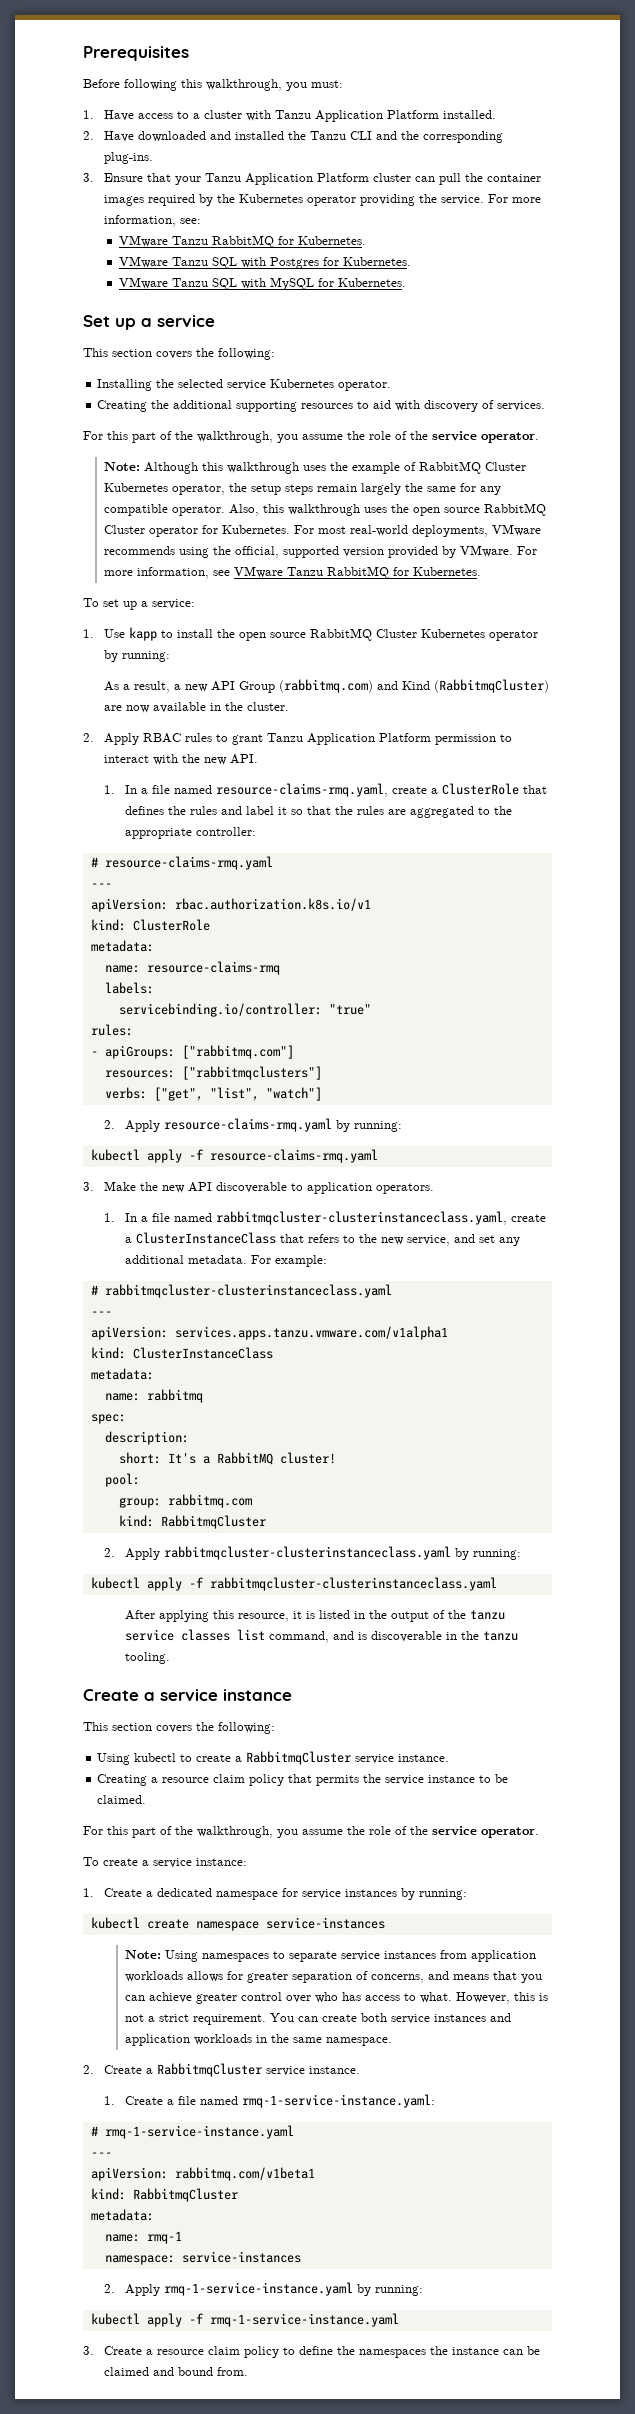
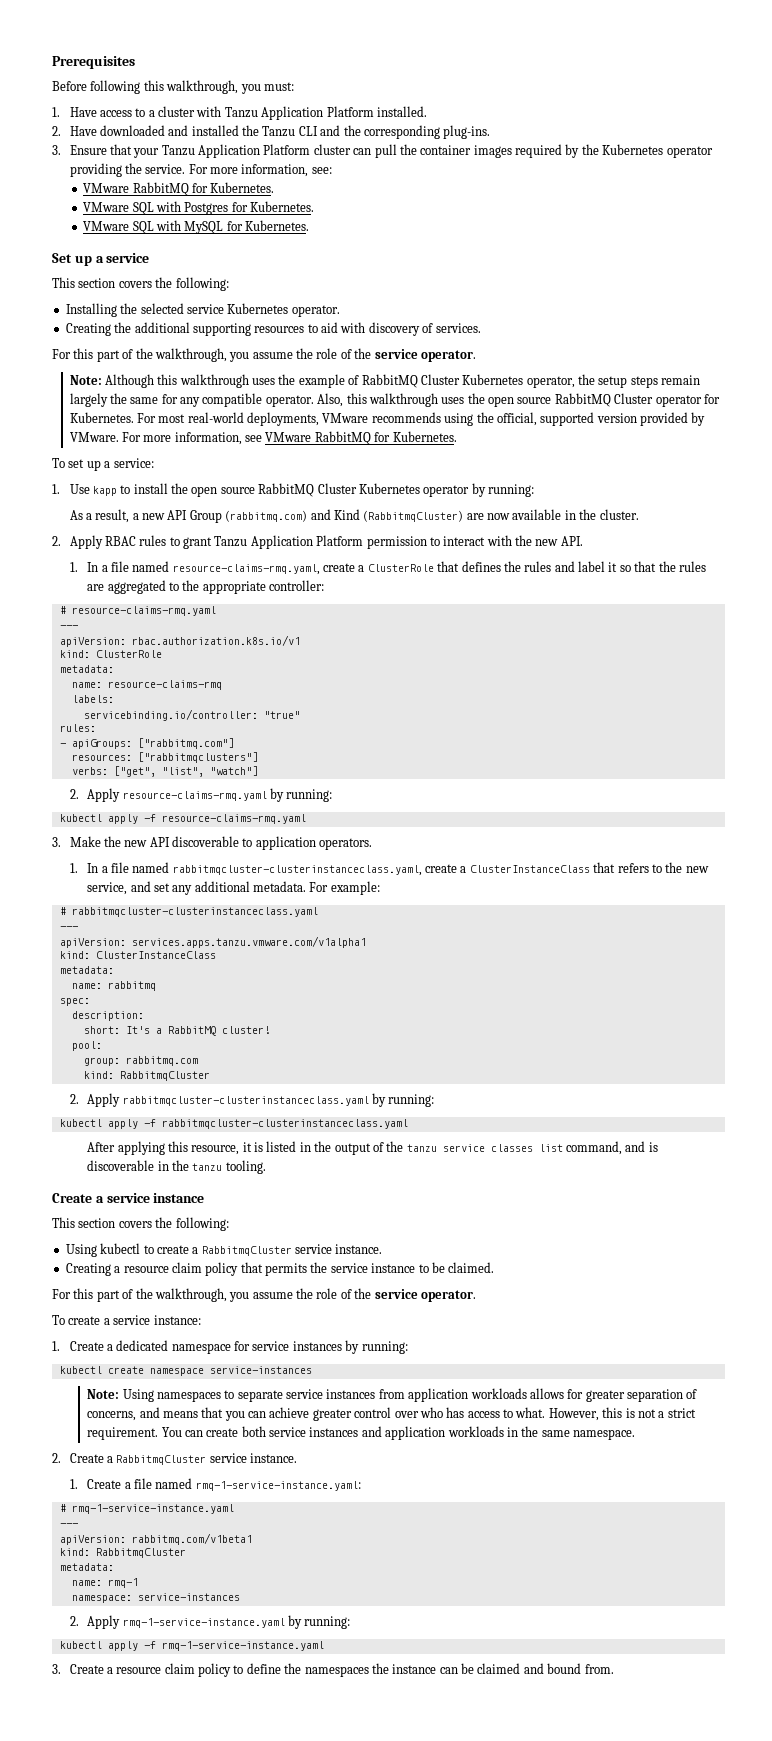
[171,236,208,245] Tanzu -> (130, 188) none
[171,257,208,266] Tanzu -> (130, 207) none
[171,278,208,287] Tanzu -> (130, 226) none
[287,567,324,576] Tanzu -> (312, 437) none

